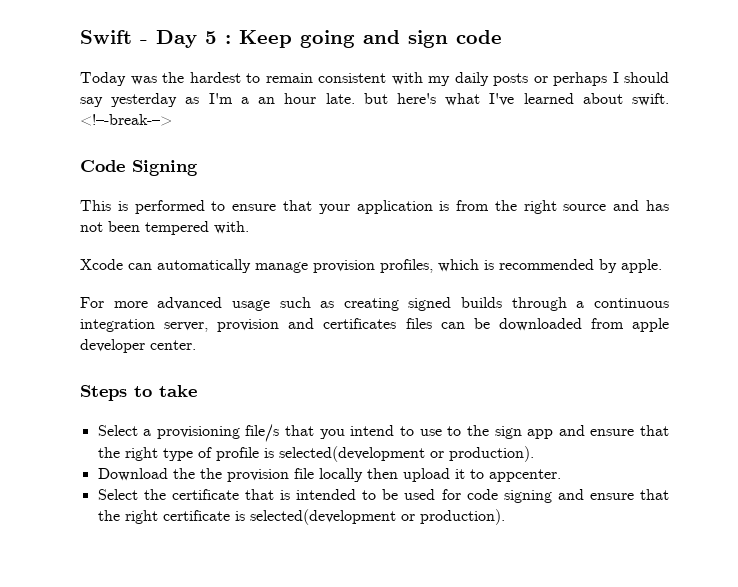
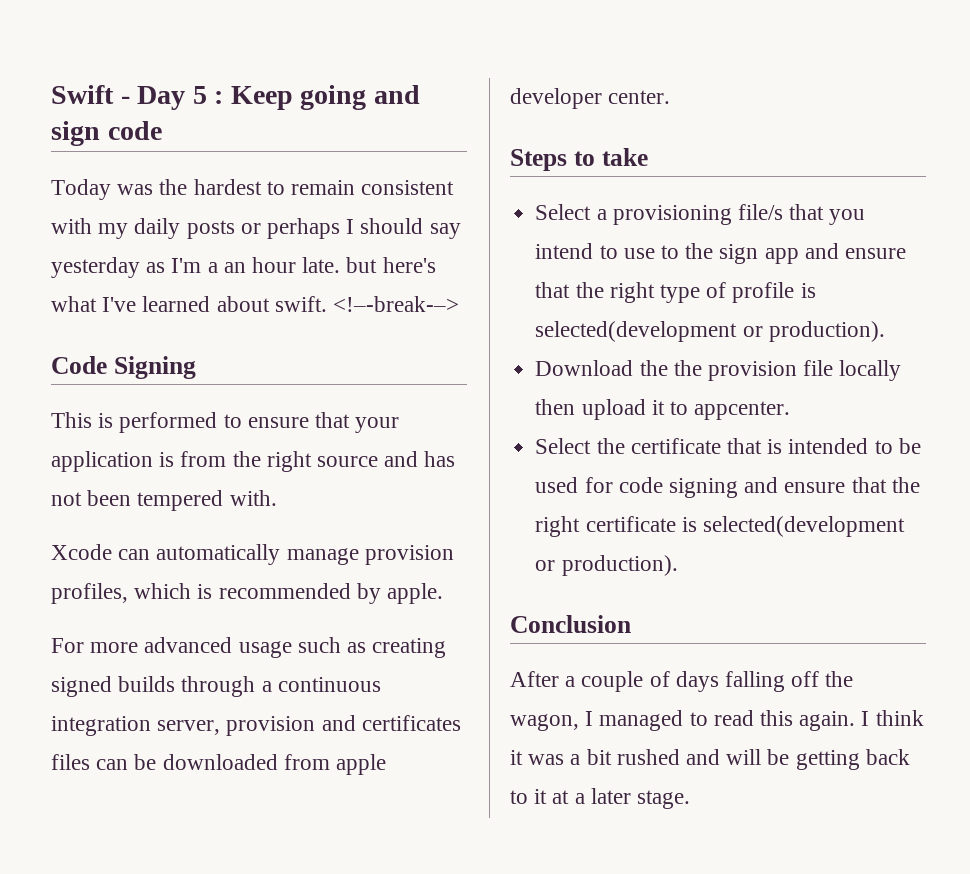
(505, 517) none -> [510,615,631,633] [510,671,854,692] [510,710,924,731] [510,749,910,770] [510,788,691,809] // Conclusion // After a couple of days falling off the wagon, I managed to read this again. I think it was a bit rushed and will be getting back to it at a later stage.

